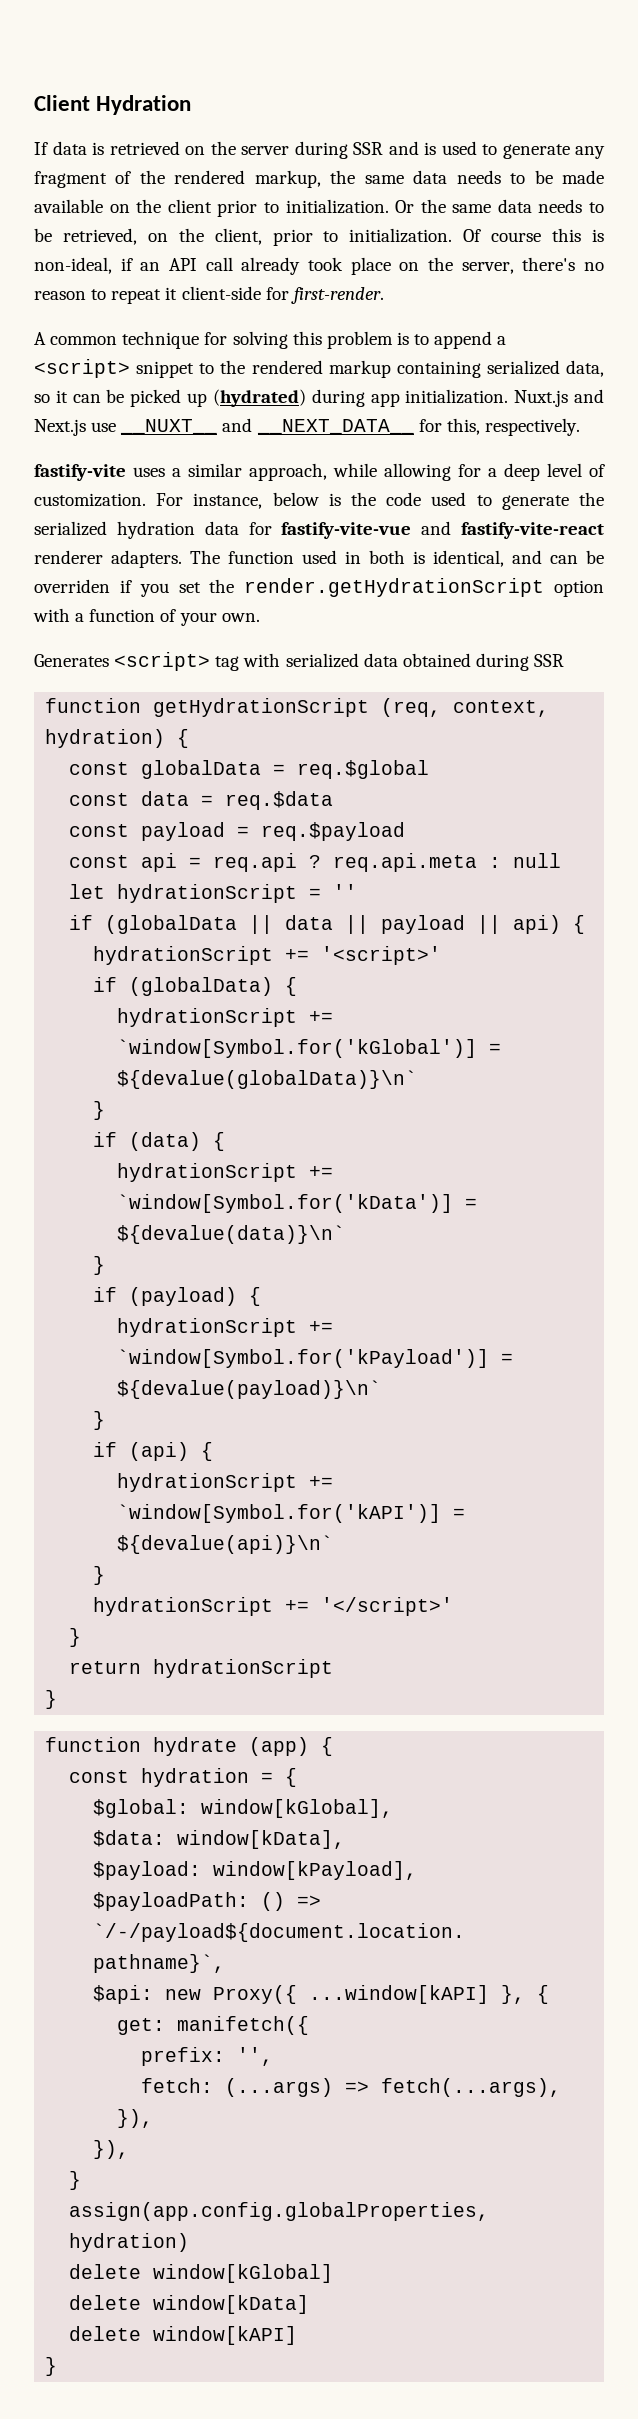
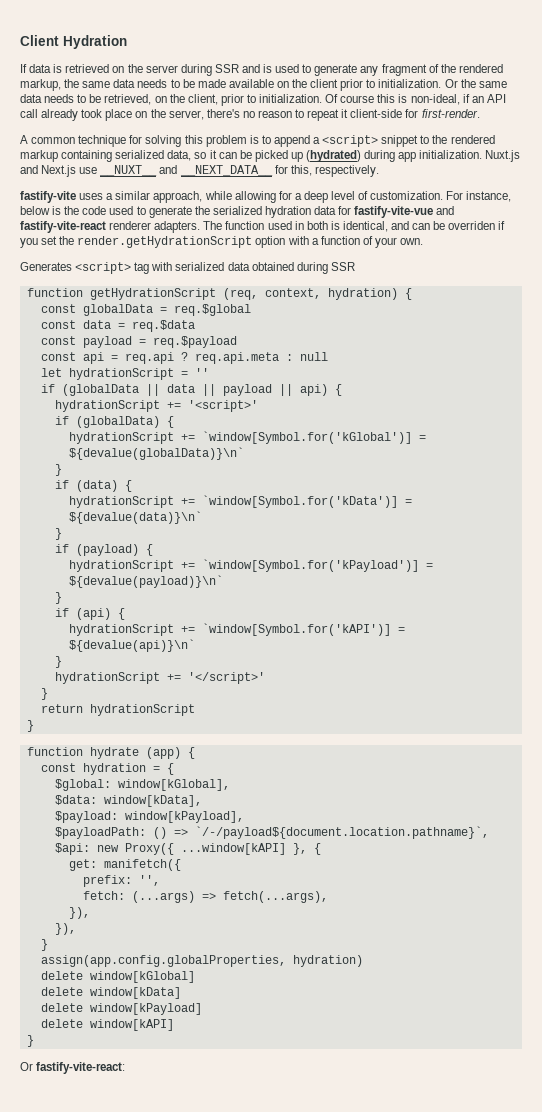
(310, 2304) none -> [40,1003,202,1015] // delete window[kPayload]
(58, 2366) none -> [20,1062,126,1074] // Or fastify-vite-react:

